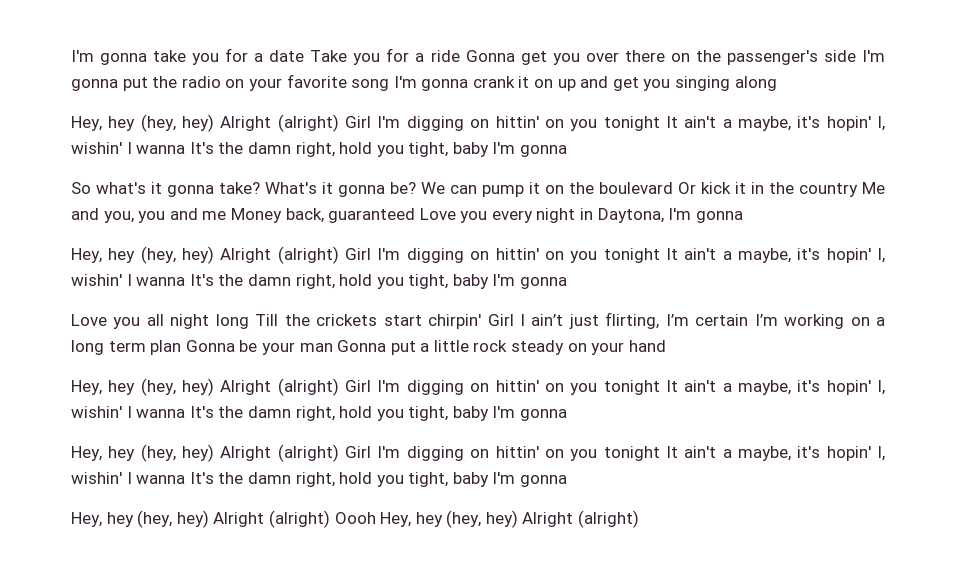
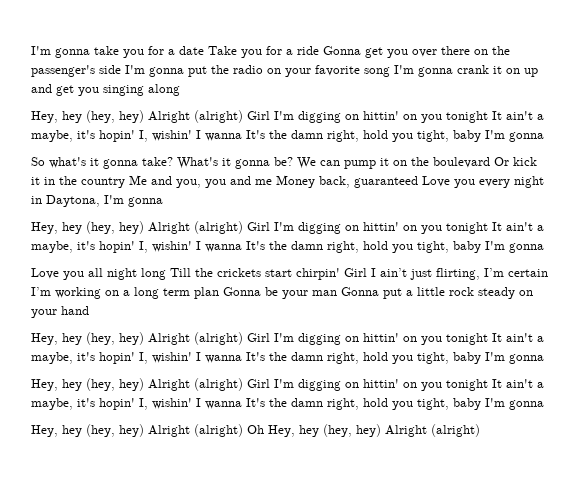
[334,512,376,524] Oooh -> [247,425,264,434] Oh

